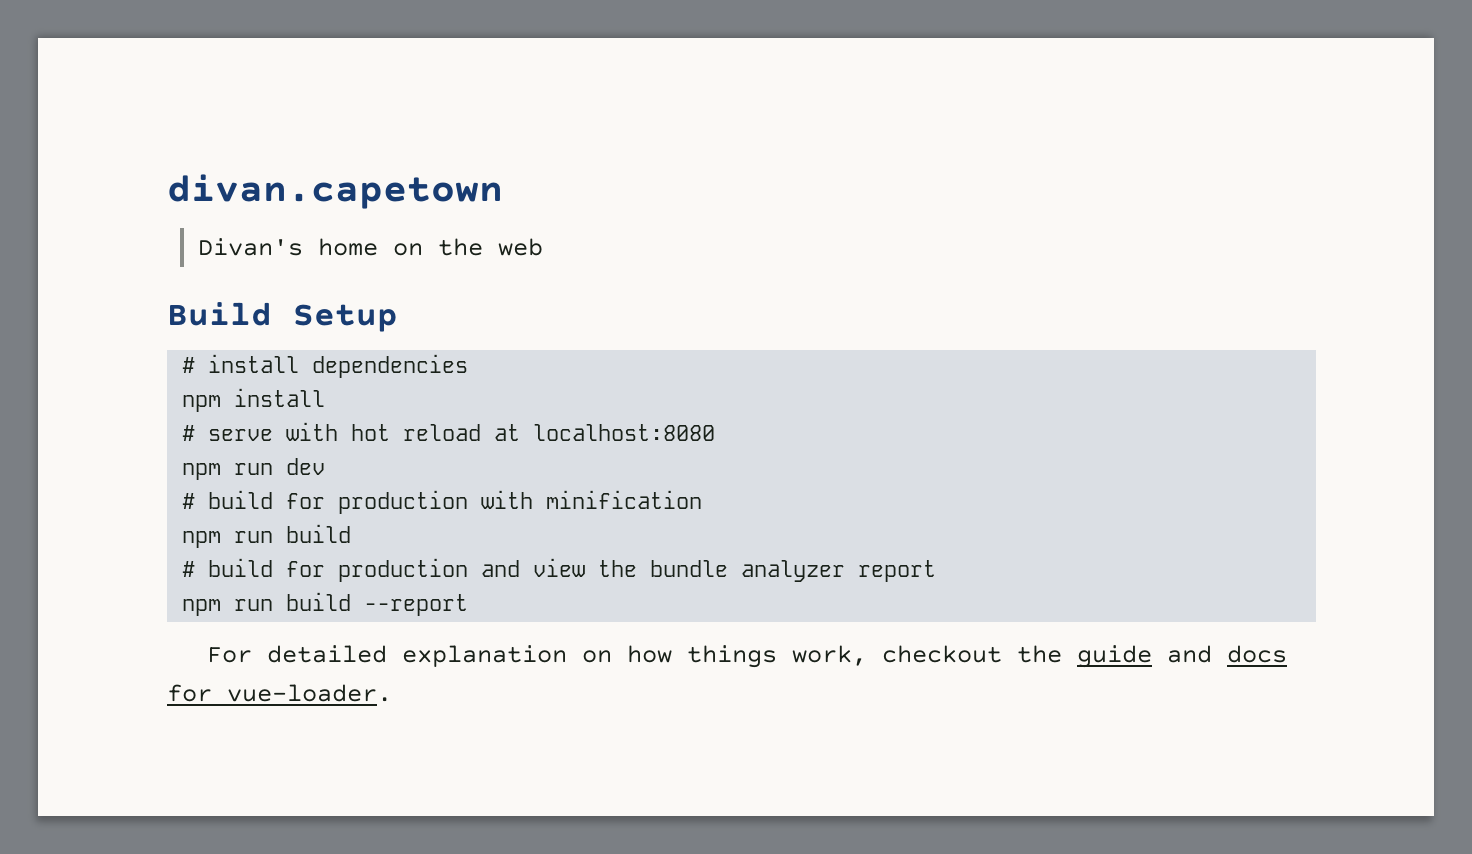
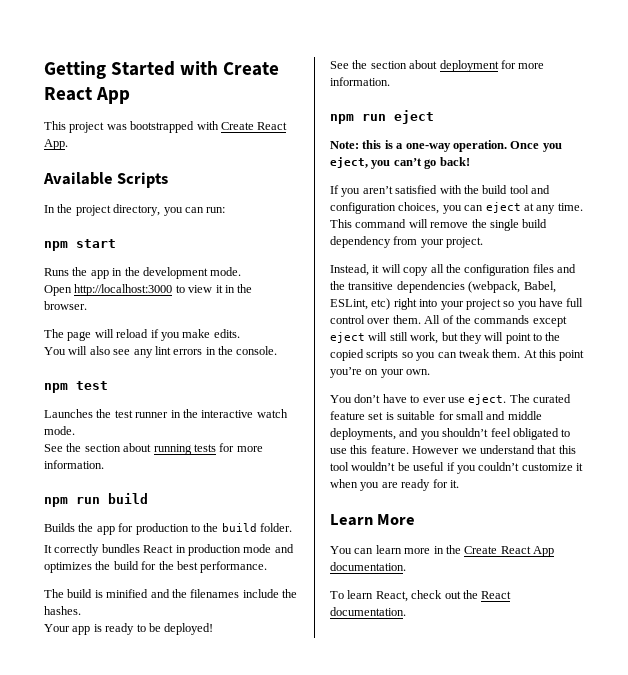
[167,174,503,209] [197,238,543,256] [167,302,398,332] [182,354,469,378] [182,388,326,412] [182,422,716,441] [182,458,326,480] [182,490,703,514] [182,524,352,548] [182,558,937,582] [182,592,469,616] [207,645,1288,668] [167,684,392,702] divan.capetown // Divan's home on the web // Build Setup // # install dependencies // npm install // # serve with hot reload at localhost:8080 // npm run dev // # build for production with minification // npm run build // # build for production and view the bundle analyzer report // npm run build --report // For detailed explanation on how things work, checkout the guide and docs for vue-loader. -> [44,61,280,79] [44,87,131,104] [44,121,288,133] [44,139,68,150] [43,172,169,188] [44,204,226,216] [44,239,116,251] [44,267,242,279] [44,284,253,296] [44,301,87,310] [44,329,240,341] [44,346,278,358] [44,381,108,393] [44,409,288,418] [44,426,75,435] [44,443,263,455] [44,460,104,469] [44,493,148,507] [44,523,292,535] [44,544,294,556] [44,561,268,573] [44,589,297,598] [44,606,81,615] [44,623,214,635] [330,60,545,72] [330,77,390,86] [330,110,434,124] [330,140,562,152] [330,157,470,169] [330,185,550,197] [330,202,583,214] [330,219,548,231] [330,236,484,248] [330,264,576,276] [330,281,556,293] [330,298,584,310] [330,315,567,327] [330,332,561,344] [330,349,585,361] [330,367,431,378] [330,394,571,405] [330,411,542,420] [330,428,571,440] [330,445,576,454] [330,462,583,474] [330,479,459,491] [330,514,416,526] [330,545,554,557] [330,562,406,571] [330,590,512,602] [330,607,406,616] Getting Started with Create React App // This project was bootstrapped with Create React App. // Available Scripts // In the project directory, you can run: // npm start // Runs the app in the development mode. // Open http://localhost:3000 to view it in the browser. // The page will reload if you make edits. // You will also see any lint errors in the console. // npm test // Launches the test runner in the interactive watch mode. // See the section about running tests for more information. // npm run build // Builds the app for production to the build folder. // It correctly bundles React in production mode and optimizes the build for the best performance. // The build is minified and the filenames include the hashes. // Your app is ready to be deployed! // See the section about deployment for more information. // npm run eject // Note: this is a one-way operation. Once you eject, you can’t go back! // If you aren’t satisfied with the build tool and configuration choices, you can eject at any time. This command will remove the single build dependency from your project. // Instead, it will copy all the configuration files and the transitive dependencies (webpack, Babel, ESLint, etc) right into your project so you have full control over them. All of the commands except eject will still work, but they will point to the copied scripts so you can tweak them. At this point you’re on your own. // You don’t have to ever use eject. The curated feature set is suitable for small and middle deployments, and you shouldn’t feel obligated to use this feature. However we understand that this tool wouldn’t be useful if you couldn’t customize it when you are ready for it. // Learn More // You can learn more in the Create React App documentation. // To learn React, check out the React documentation.

